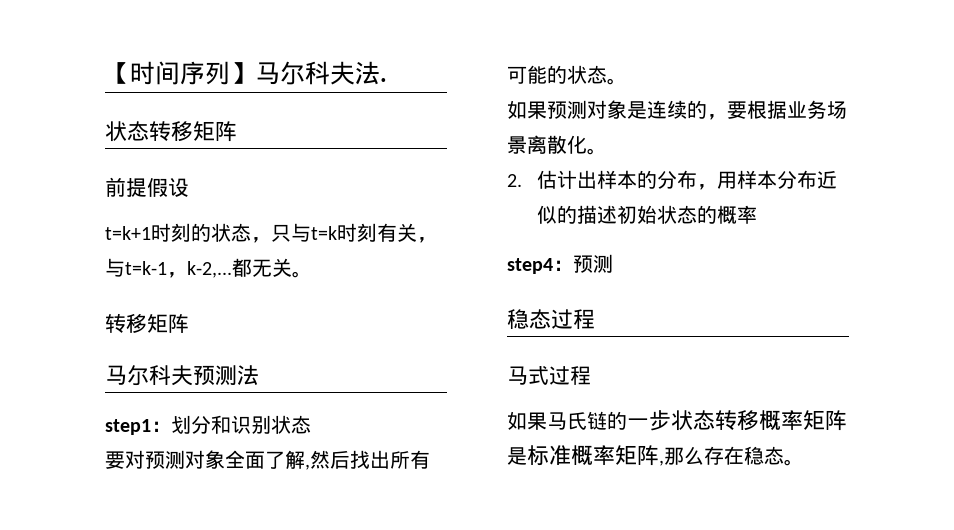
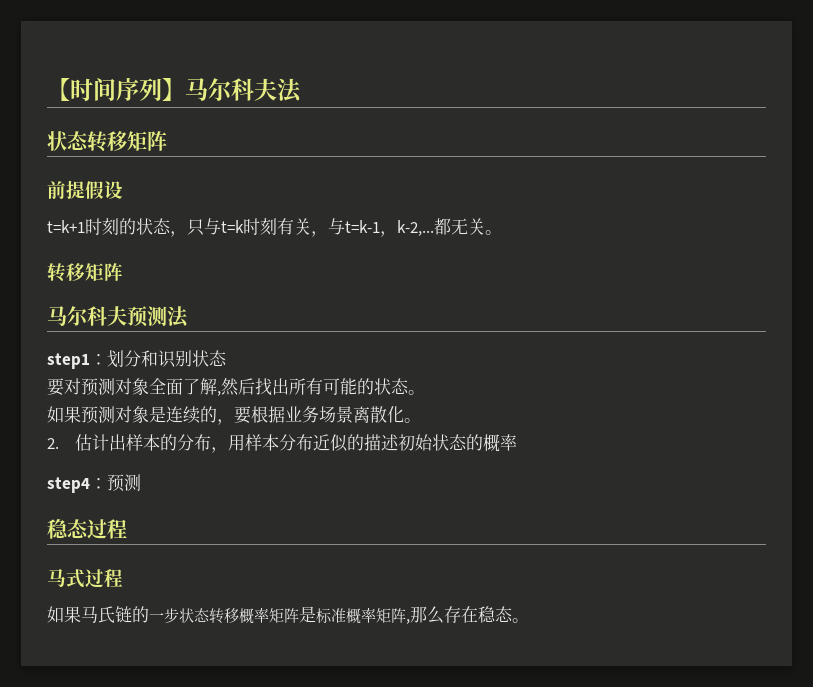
[380,78,387,82] . -> (302, 90) none

